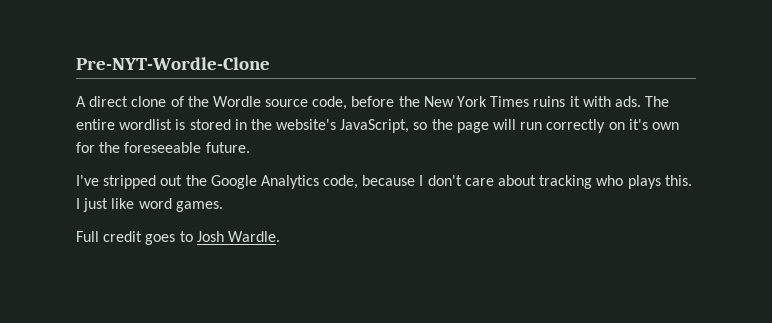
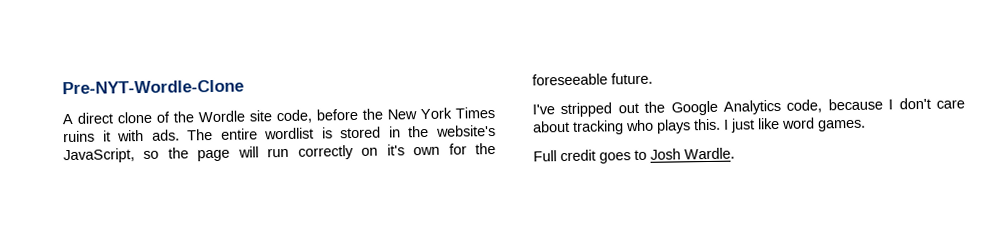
[265,99,309,107] source -> [249,110,272,122] site

